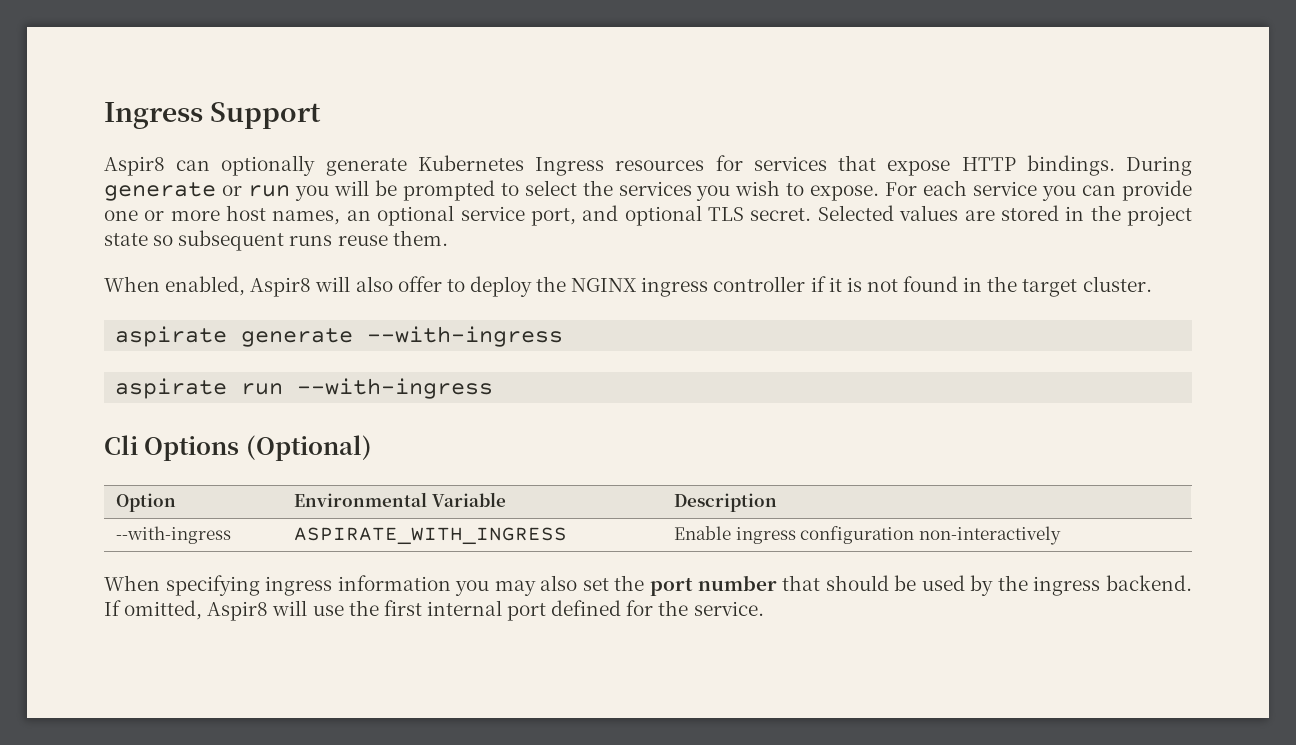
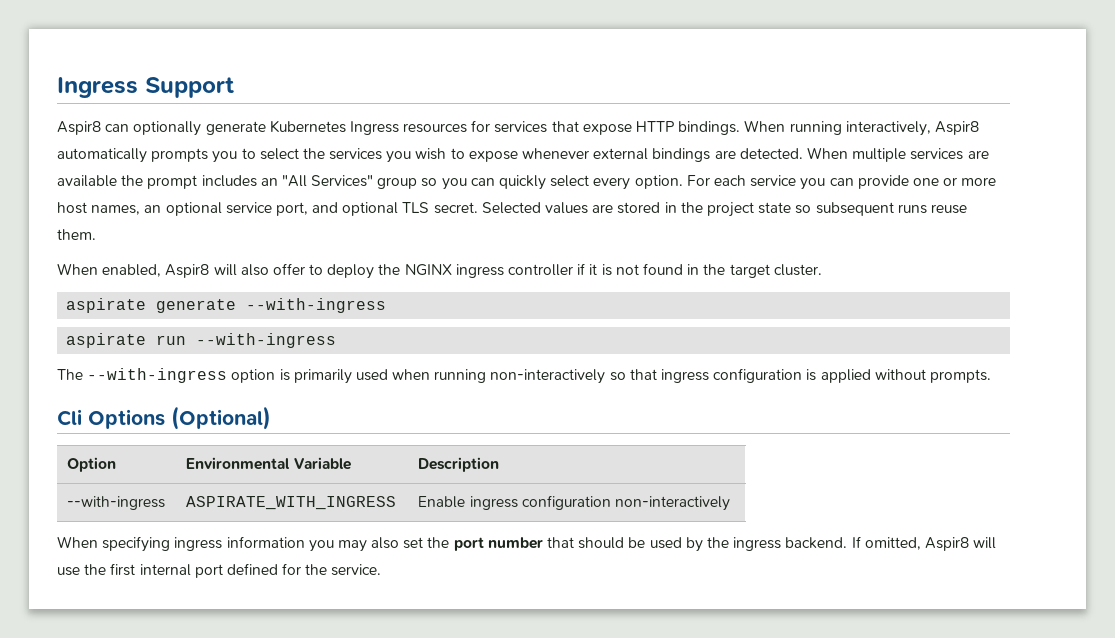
[1126,156,1193,176] [104,180,495,201] During generate or run you will be prompted -> [744,120,979,136] [57,148,238,163] When running interactively, Aspir8 automatically prompts you
[810,185,880,201] expose. -> [468,147,989,162] [57,175,683,190] expose whenever external bindings are detected. When multiple services are available the prompt includes an "All Services" group so you can quickly select every option.
(494, 388) none -> [57,368,991,384] // The --with-ingress option is primarily used when running non-interactively so that ingress configuration is applied without prompts.

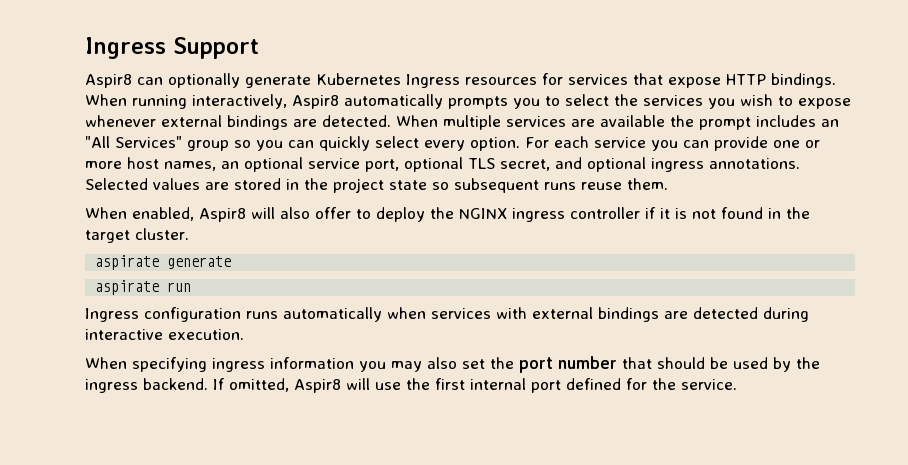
[312,202,478,216] and optional TLS secret. -> [404,157,800,172] optional TLS secret, and optional ingress annotations.
[246,298,387,313] --with-ingress -> (232, 262) none
[196,333,337,348] [57,368,991,384] [57,406,271,430] [67,457,117,472] [186,457,351,470] [418,457,500,472] [67,496,166,510] [186,496,397,510] [418,495,730,511] --with-ingress // The --with-ingress option is primarily used when running non-interactively so that ingress configuration is applied without prompts. // Cli Options (Optional) // Option | Environmental Variable | Description // --with-ingress | ASPIRATE_WITH_INGRESS | Enable ingress configuration non-interactively -> [85,307,809,322] [85,329,244,340] // Ingress configuration runs automatically when services with external bindings are detected during interactive execution.

